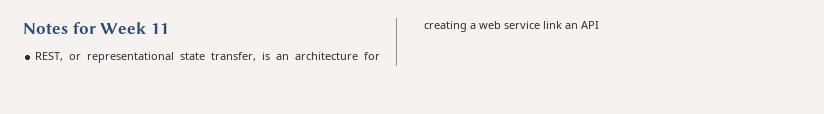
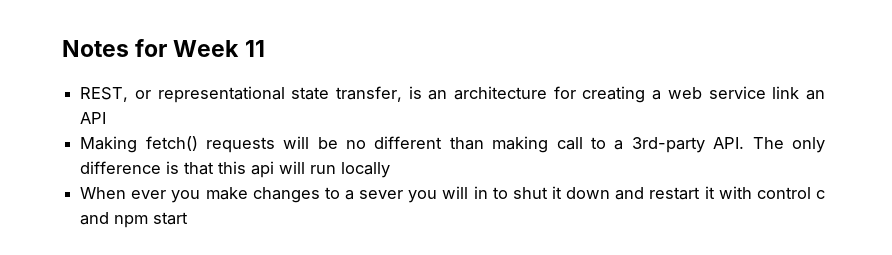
(600, 25) none -> [80,136,825,153] [80,161,391,178] [80,186,826,203] [80,212,189,228] // Making fetch() requests will be no different than making call to a 3rd-party API. The only difference is that this api will run locally // When ever you make changes to a sever you will in to shut it down and restart it with control c and npm start

